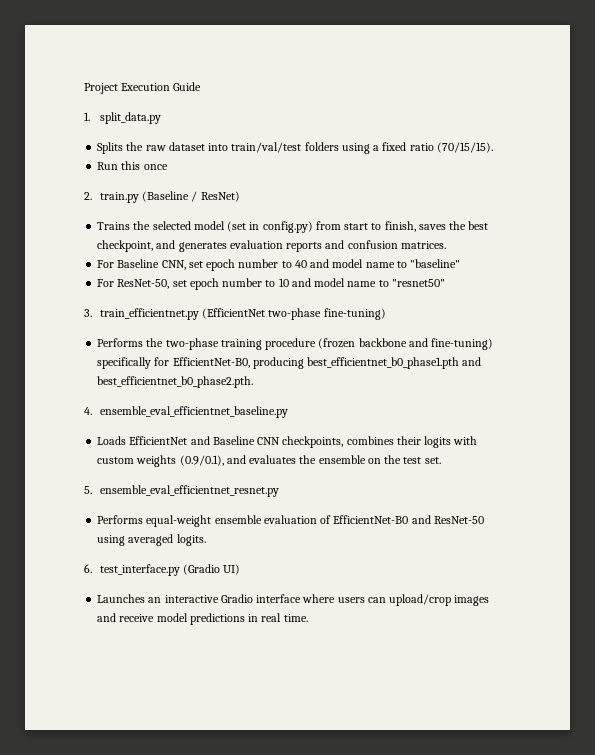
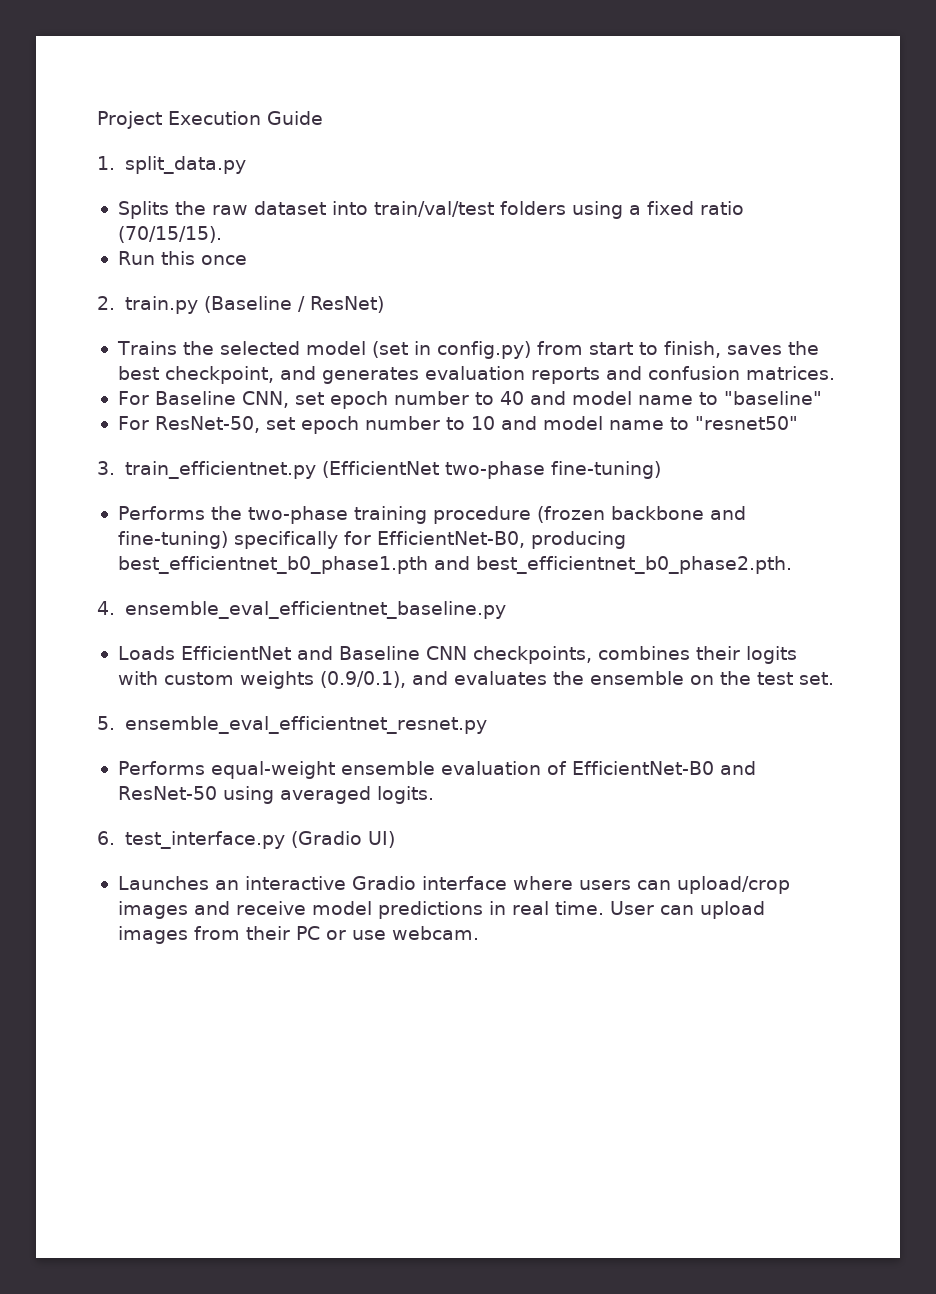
(308, 618) none -> [609,901,765,919] [117,926,479,944] User can upload images from their PC or use webcam.

